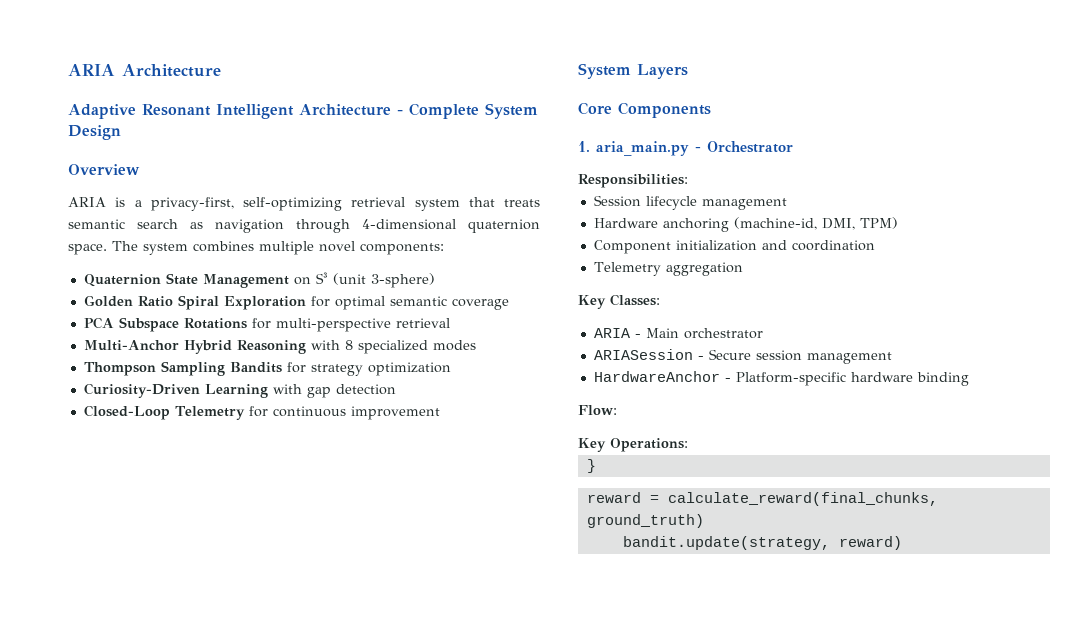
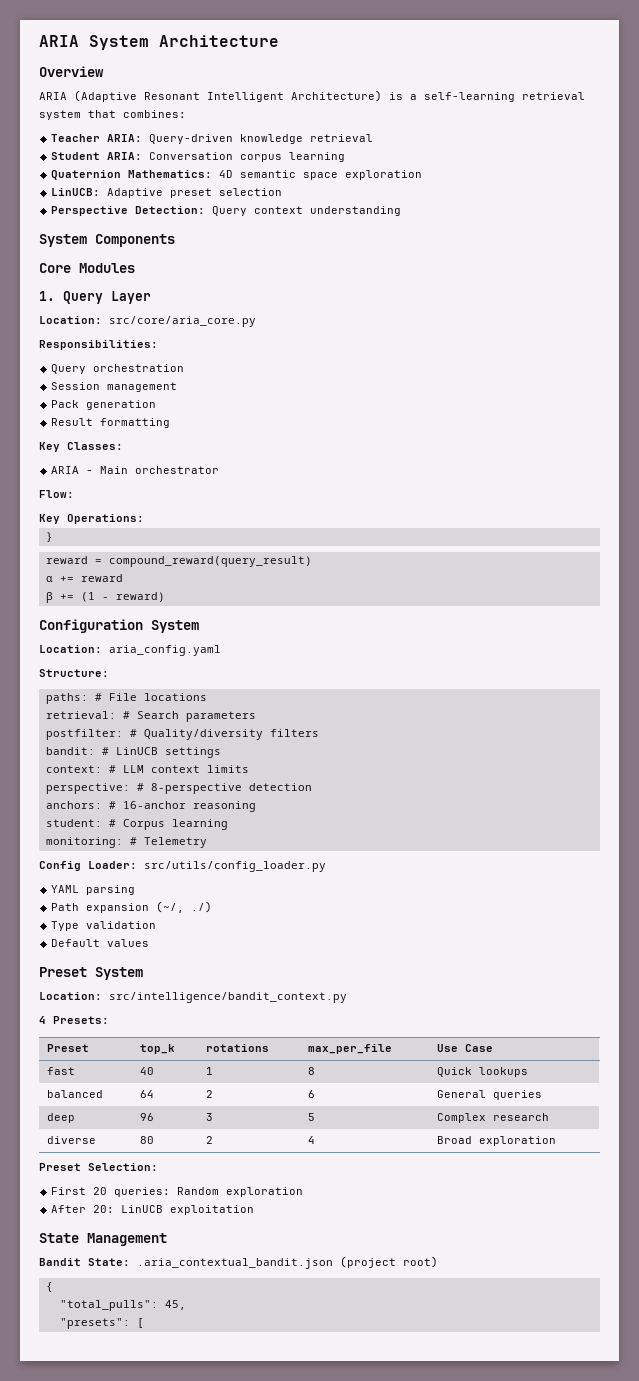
[68,64,115,76] ARIA -> [39,35,149,50] ARIA System
[68,103,538,119] [68,125,121,140] [68,164,140,175] [68,197,540,211] [68,219,540,233] [68,241,444,255] [83,272,435,288] [83,295,509,310] [83,317,450,332] [83,340,476,354] [83,361,451,376] [83,383,396,398] [83,405,440,420] [578,63,688,79] Adaptive Resonant Intelligent Architecture - Complete System Design // Overview // ARIA is a privacy-first, self-optimizing retrieval system that treats semantic search as navigation through 4-dimensional quaternion space. The system combines multiple novel components: // Quaternion State Management on S³ (unit 3-sphere) // Golden Ratio Spiral Exploration for optimal semantic coverage // PCA Subspace Rotations for multi-perspective retrieval // Multi-Anchor Hybrid Reasoning with 8 specialized modes // Thompson Sampling Bandits for strategy optimization // Curiosity-Driven Learning with gap detection // Closed-Loop Telemetry for continuous improvement // System Layers -> [39,66,104,77] [39,90,585,102] [39,110,186,120] [51,134,374,144] [51,152,346,162] [51,170,423,180] [51,188,283,198] [51,206,402,216] [39,234,175,247] Overview // ARIA (Adaptive Resonant Intelligent Architecture) is a self-learning retrieval system that combines: // Teacher ARIA: Query-driven knowledge retrieval // Student ARIA: Conversation corpus learning // Quaternion Mathematics: 4D semantic space exploration // LinUCB: Adaptive preset selection // Perspective Detection: Query context understanding // System Components
[618,102,711,118] Components -> [79,263,135,273] Modules
[596,141,793,156] aria_main.py - Orchestrator -> [63,291,151,304] [39,316,256,327] Query Layer // Location: src/core/aria_core.py
(688, 181) none -> [51,364,185,374] // Query orchestration
[645,196,787,210] [593,217,898,232] [593,240,875,254] [593,262,743,276] lifecycle management // Hardware anchoring (machine-id, DMI, TPM) // Component initialization and coordination // Telemetry aggregation -> [107,382,178,392] [51,400,157,410] [51,418,171,428] management // Pack generation // Result formatting
[593,349,892,364] [593,371,969,386] // ARIASession - Secure session management // HardwareAnchor - Platform-specific hardware binding -> (220, 470) none
[667,492,938,506] [586,514,704,528] [622,536,902,550] calculate_reward(final_chunks, ground_truth) // bandit.update(strategy, reward) -> [108,556,312,567] [45,574,123,582] [45,592,165,603] [39,619,199,633] [39,645,221,656] [39,669,109,677] [45,693,207,704] [45,711,256,722] [45,729,319,740] [45,747,221,758] [45,765,249,773] [45,783,312,794] [45,801,256,812] [45,819,228,830] [45,837,207,848] [39,861,326,872] [51,885,136,895] [51,901,213,913] [51,921,157,931] [51,939,150,947] [39,967,143,980] [39,992,347,1003] [39,1016,109,1024] [47,1044,90,1052] [140,1044,176,1054] [206,1044,270,1052] [308,1044,393,1054] [437,1044,494,1052] [47,1067,76,1075] [140,1067,155,1075] [206,1067,214,1075] [308,1067,316,1075] [437,1067,529,1077] [47,1090,104,1098] [140,1090,155,1098] [206,1090,214,1098] [308,1090,316,1098] [437,1090,543,1100] [47,1113,76,1123] [140,1113,155,1121] [206,1113,214,1121] [308,1113,316,1121] [437,1113,550,1123] [47,1136,97,1144] [140,1136,155,1144] [206,1136,214,1144] [308,1136,316,1144] [437,1136,557,1146] [39,1163,158,1171] [51,1187,304,1197] [51,1205,255,1215] [39,1233,167,1246] [39,1256,438,1269] [45,1282,53,1292] [59,1300,186,1311] [59,1318,144,1329] compound_reward(query_result) // α += reward // β += (1 - reward) // Configuration System // Location: aria_config.yaml // Structure: // paths: # File locations // retrieval: # Search parameters // postfilter: # Quality/diversity filters // bandit: # LinUCB settings // context: # LLM context limits // perspective: # 8-perspective detection // anchors: # 16-anchor reasoning // student: # Corpus learning // monitoring: # Telemetry // Config Loader: src/utils/config_loader.py // YAML parsing // Path expansion (~/, ./) // Type validation // Default values // Preset System // Location: src/intelligence/bandit_context.py // 4 Presets: // Preset | top_k | rotations | max_per_file | Use Case // fast | 40 | 1 | 8 | Quick lookups // balanced | 64 | 2 | 6 | General queries // deep | 96 | 3 | 5 | Complex research // diverse | 80 | 2 | 4 | Broad exploration // Preset Selection: // First 20 queries: Random exploration // After 20: LinUCB exploitation // State Management // Bandit State: .aria_contextual_bandit.json (project root) // { // "total_pulls": 45, // "presets": [

